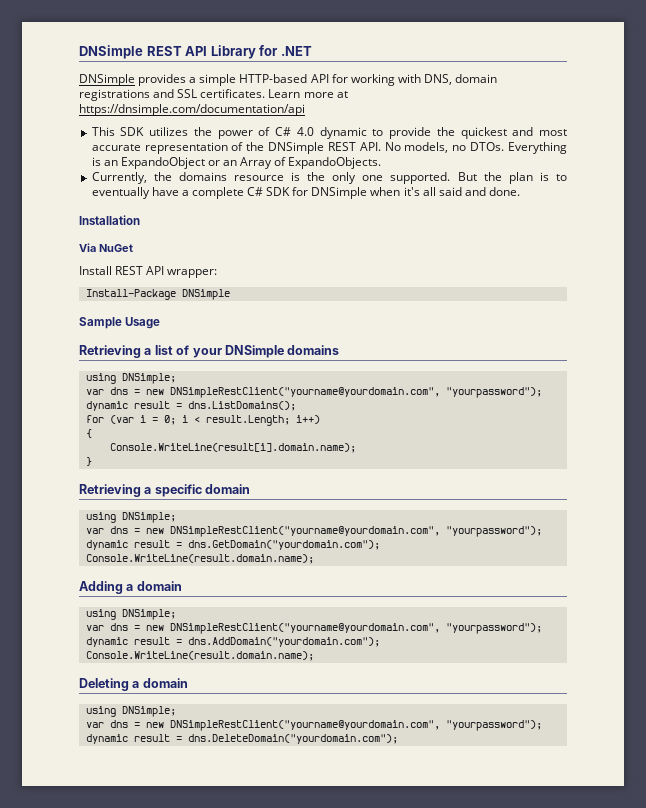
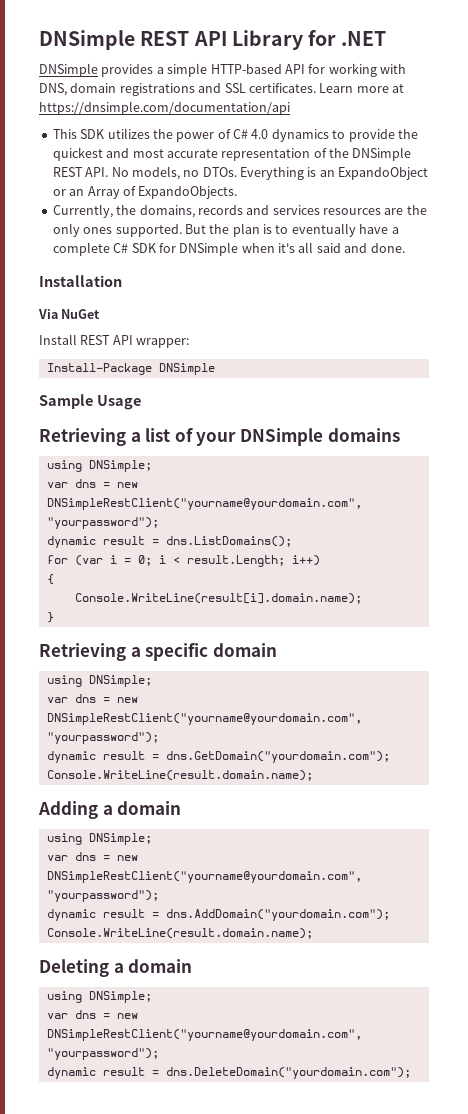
[319,127,367,139] dynamic -> [271,129,329,142] dynamics
[178,172,301,181] domains resource is -> [139,205,404,218] domains, records and services resources are
[362,175,384,181] one -> [83,227,113,234] ones

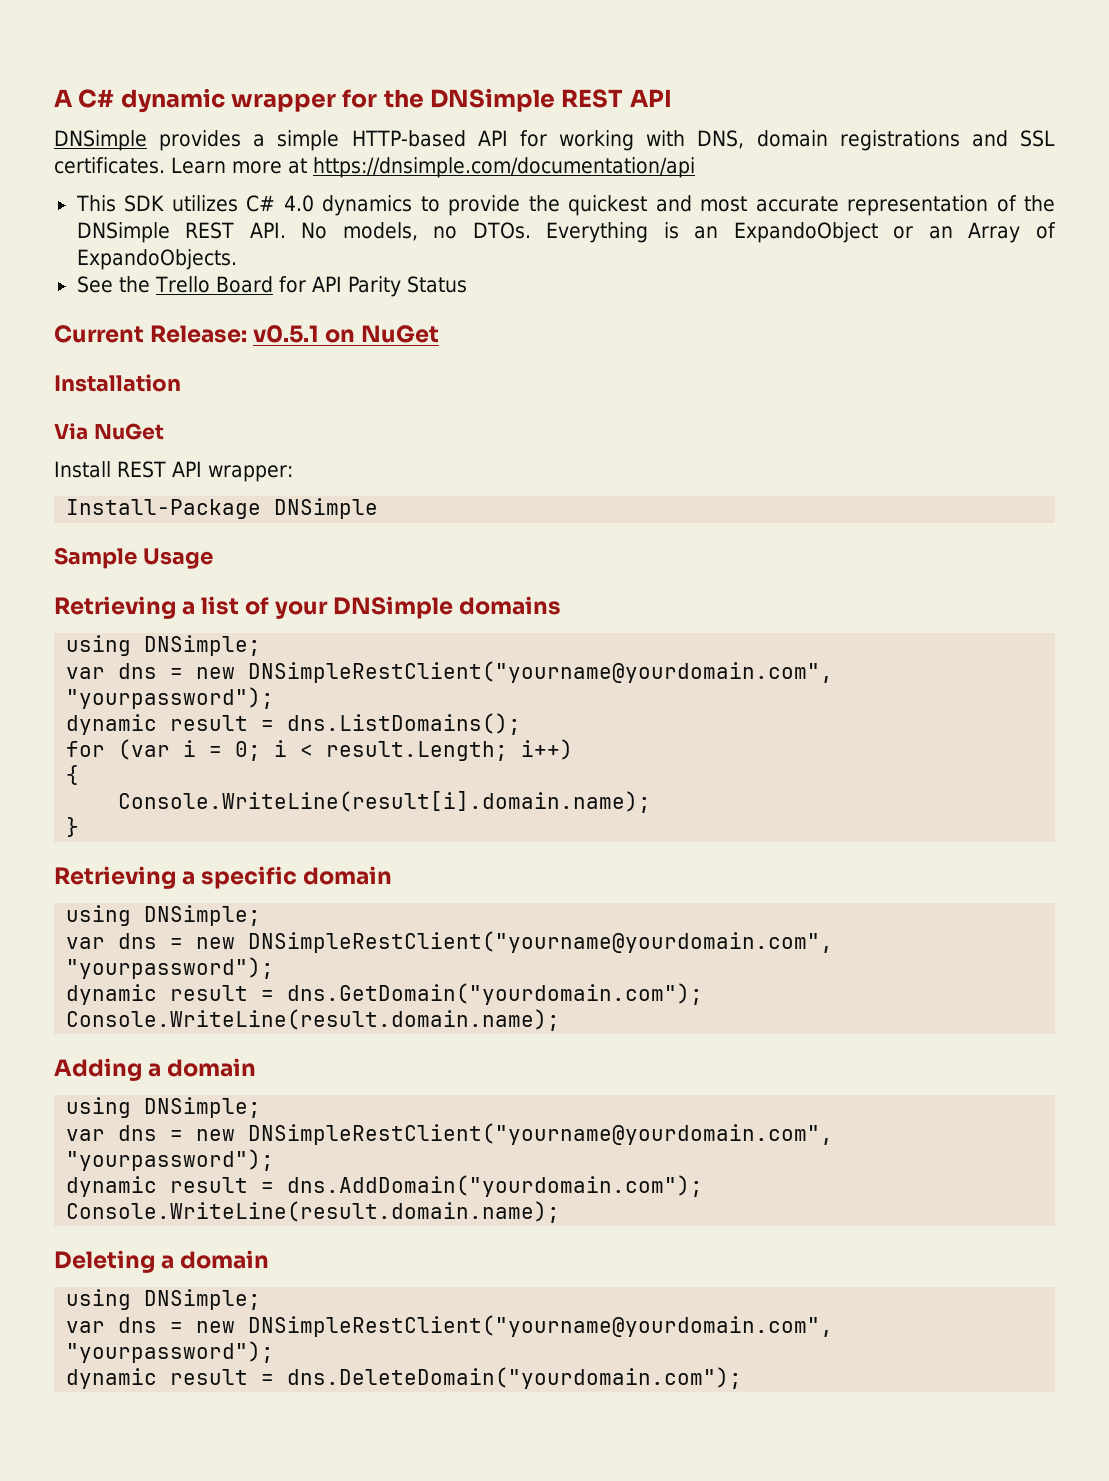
(39, 40) none -> [54,88,424,113] A C# dynamic wrapper for the
[231,30,387,50] Library for .NET -> (672, 98) none
[152,129,231,142] the power of -> (238, 203) none
[52,204,427,218] [52,223,399,237] [52,242,405,256] Currently, the domains, records and services resources are the only ones supported. But the plan is to eventually have a complete C# SDK for DNSimple when it's all said and done. -> [76,276,468,297] [54,325,440,343] See the Trello Board for API Parity Status // Current Release: v0.5.1 on NuGet

